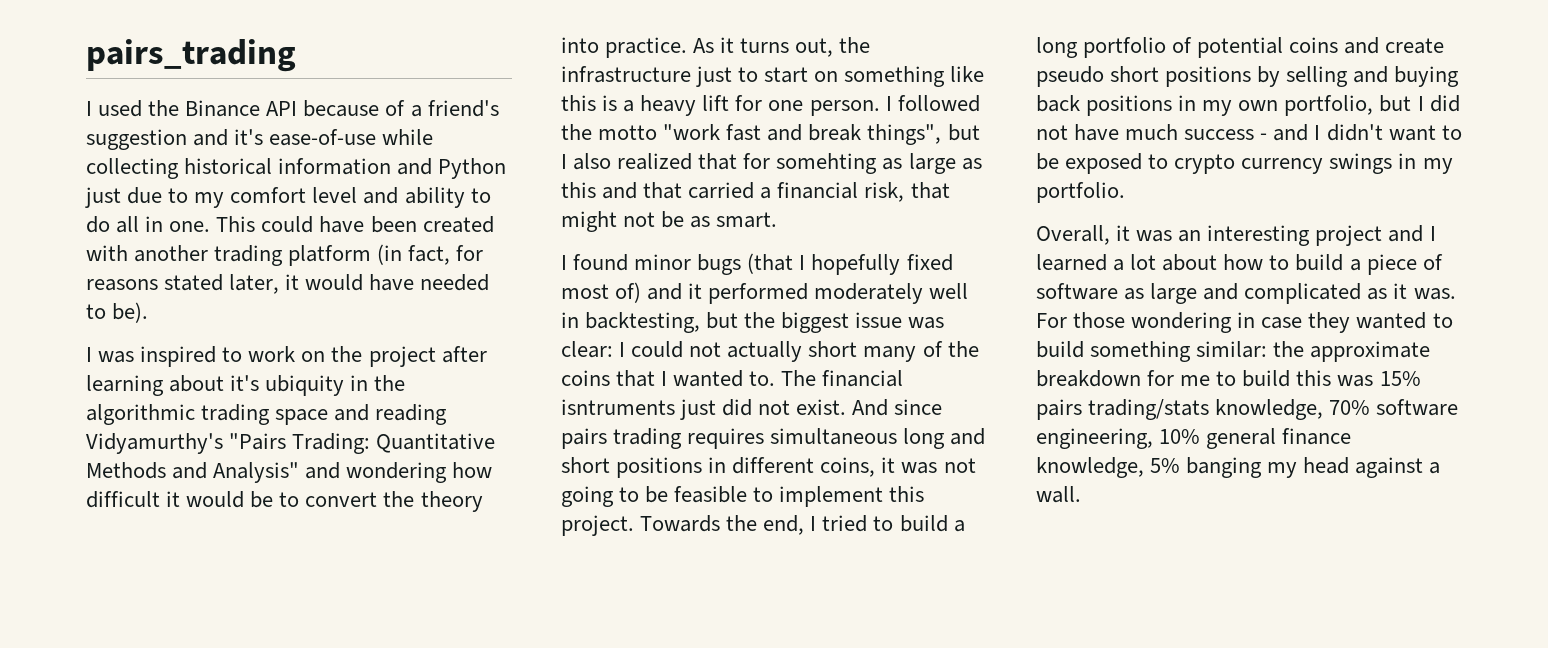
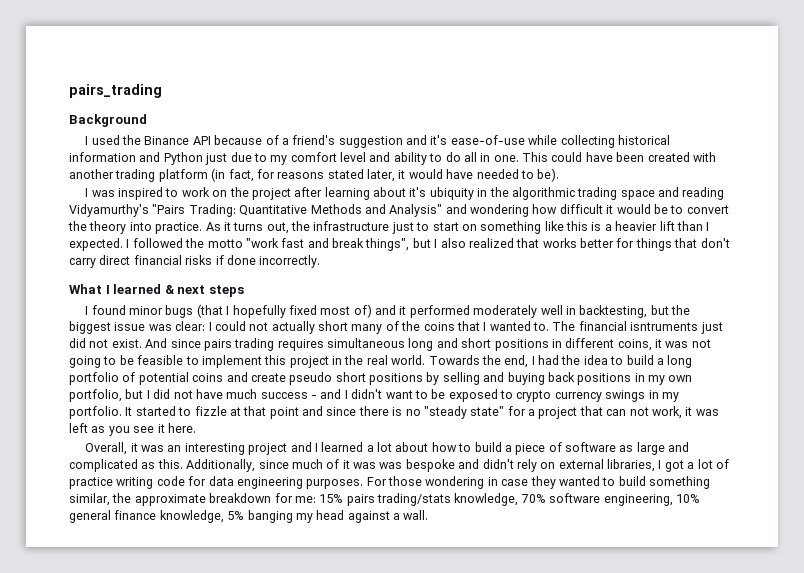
(296, 55) none -> [69,114,147,127] // Background
[640,95,880,116] heavy lift for one person. -> [615,221,710,231] [69,238,123,251] heavier lift than I expected.
[743,153,982,174] [561,182,950,202] [561,211,778,232] for somehting as large as this and that carried a financial risk, that might not be as smart. -> [542,238,730,251] [69,255,321,268] [69,284,244,297] works better for things that don't carry direct financial risks if done incorrectly. // What I learned & next steps
[561,515,634,536] project. -> [289,355,426,368] project in the real world.
[822,515,868,532] tried -> [538,355,608,365] had the idea
(1125, 192) none -> [125,406,719,419] [69,423,196,436] It started to fizzle at that point and since there is no "steady state" for a project that can not work, it was left as you see it here.
[1393,283,1456,300] it was. -> [157,459,729,472] [69,476,364,489] this. Additionally, since much of it was was bespoke and didn't rely on external libraries, I got a lot of practice writing code for data engineering purposes.
[1196,341,1268,358] similar: -> [69,493,110,506] similar,
[1180,370,1374,387] me to build this was -> [294,496,316,503] me:

